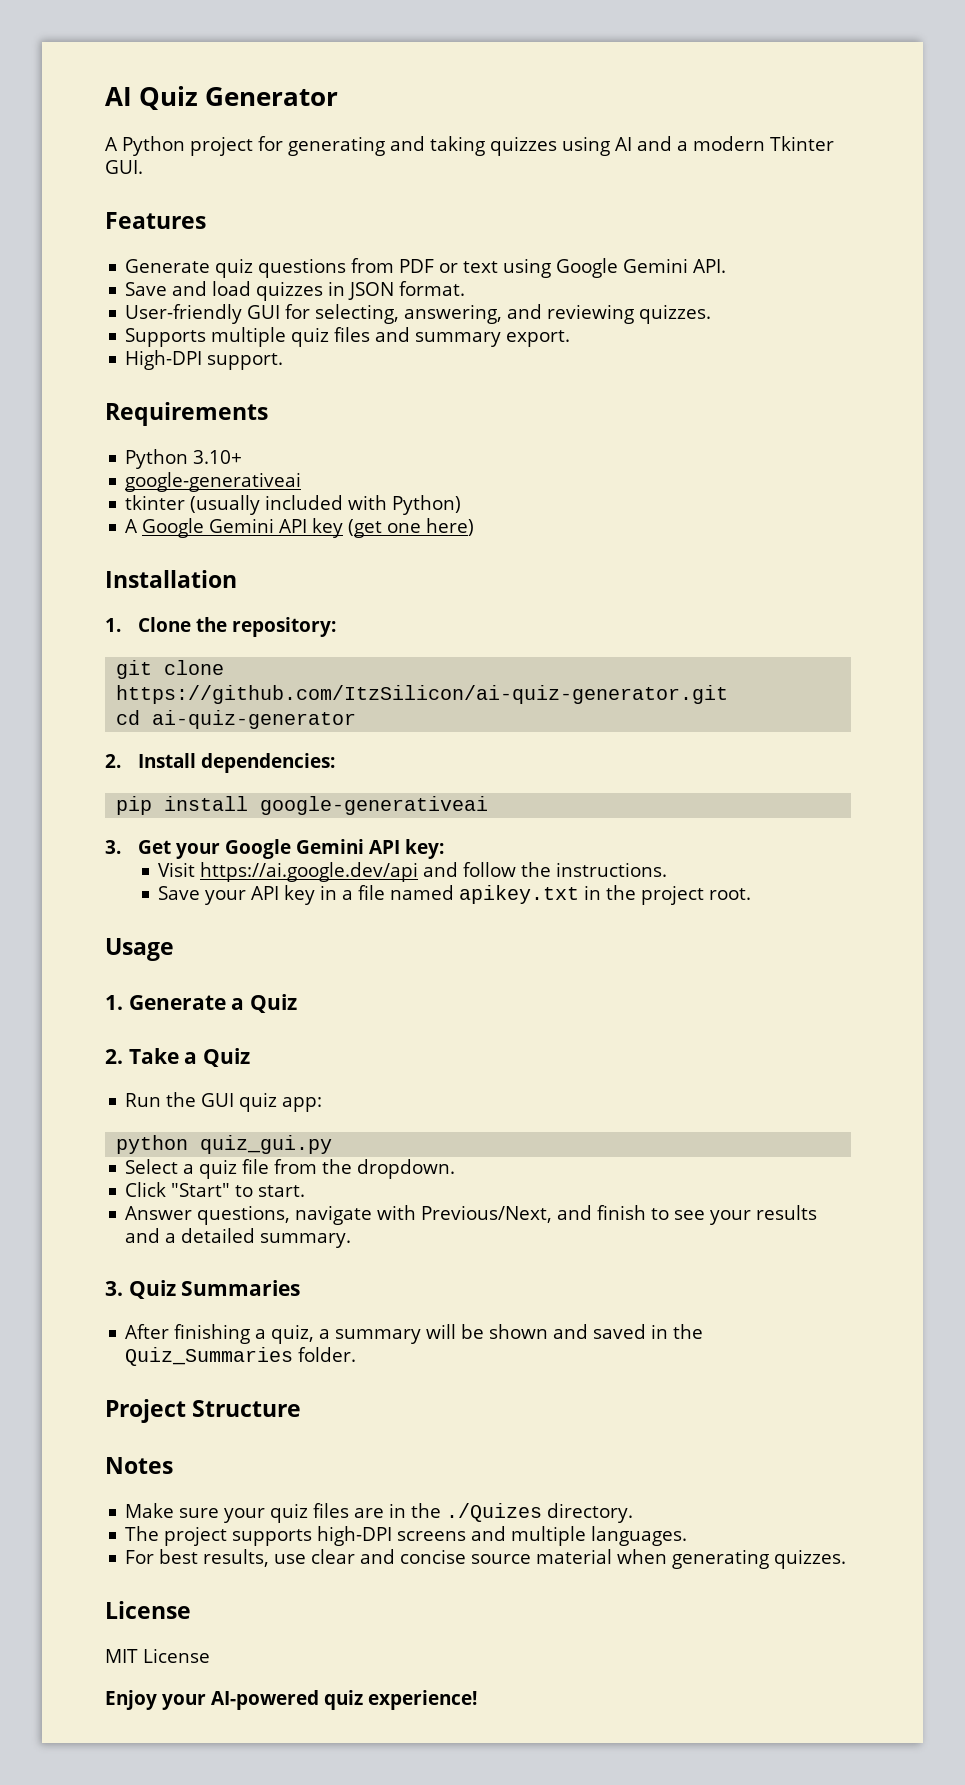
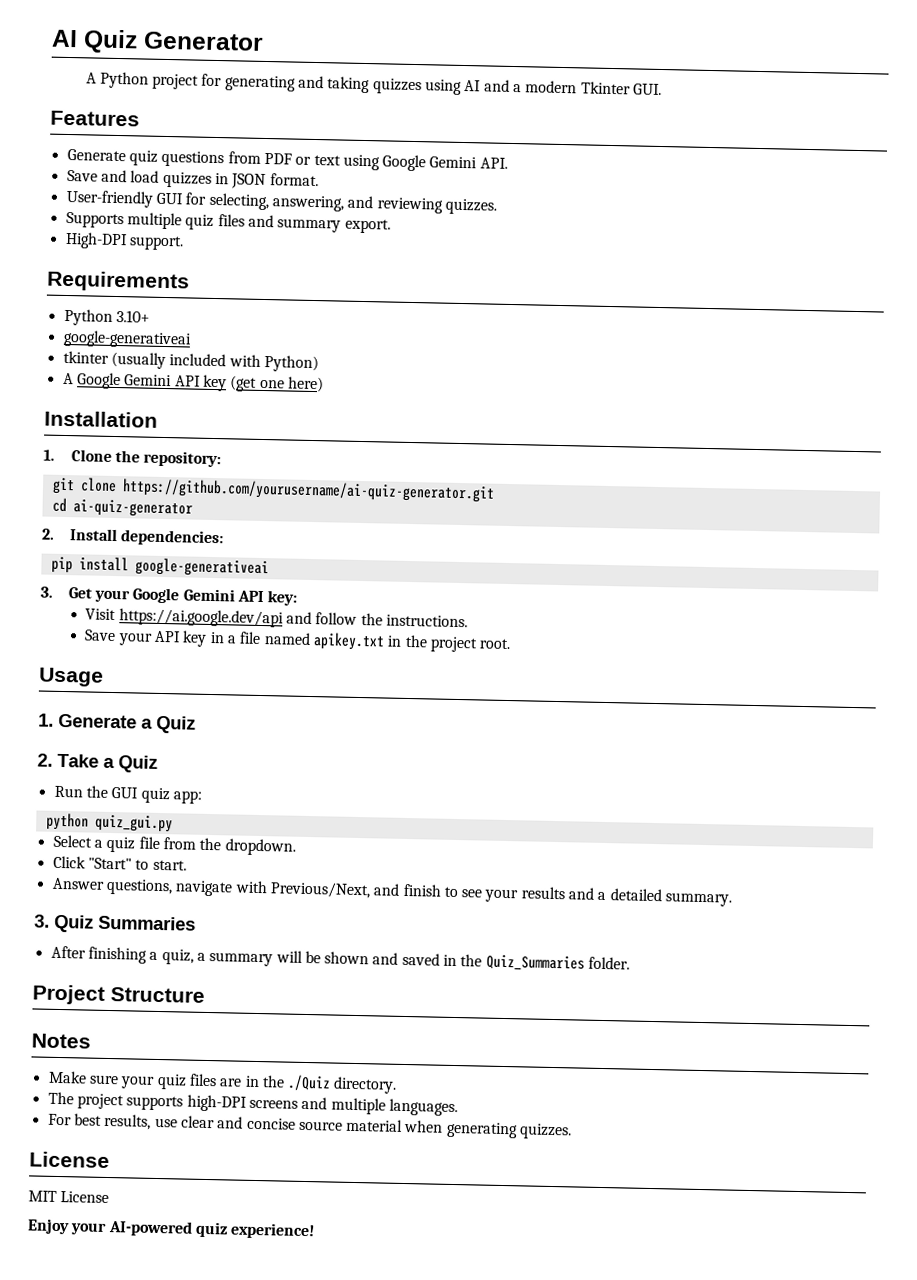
[116,685,729,704] https://github.com/ItzSilicon/ai-quiz-generator.git -> [121,478,495,503] https://github.com/yourusername/ai-quiz-generator.git
[446,1503,543,1522] ./Quizes -> [287,1074,332,1092] ./Quiz

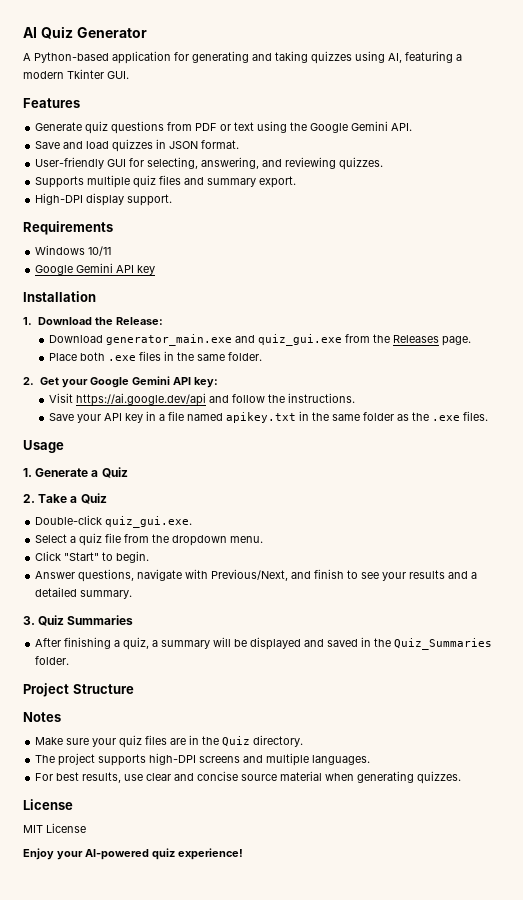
[99,71,200,90] Python project -> [34,51,171,64] Python-based application
[464,79,510,92] AI and -> [388,51,453,63] AI, featuring
(380, 162) none -> [290,122,308,131] the
(128, 240) none -> [86,193,125,206] display
[63,308,150,326] [62,329,192,349] [62,350,319,373] [62,372,74,385] Python 3.10+ // google-generativeai // tkinter (usually included with Python) // A -> [35,245,112,256] Windows 10/11 //
[229,375,324,393] (get one here) -> (156, 270) none
[70,449,222,468] [51,477,495,503] [51,497,193,518] [41,528,225,547] [50,556,269,578] [40,586,53,598] Clone the repository: // git clone https://github.com/yourusername/ai-quiz-generator.git // cd ai-quiz-generator // 2. Install dependencies: // pip install google-generativeai // 3. -> [37,317,163,325] [48,334,471,346] [48,351,262,361] [23,377,34,385] Download the Release: // Download generator_main.exe and quiz_gui.exe from the Releases page. // Place both .exe files in the same folder. // 2.
[429,636,512,653] project root. -> [331,411,488,421] same folder as the .exe files.
[53,785,202,804] [45,812,173,833] Run the GUI quiz app: // python quiz_gui.py -> [35,515,193,528] Double-click quiz_gui.exe.
[224,838,296,856] dropdown. -> [172,535,264,546] dropdown menu.
[152,859,187,871] start. -> [116,551,150,563] begin.
[324,951,370,965] shown -> [250,637,302,650] displayed
[287,1074,332,1092] ./Quiz -> [222,736,251,746] Quiz

